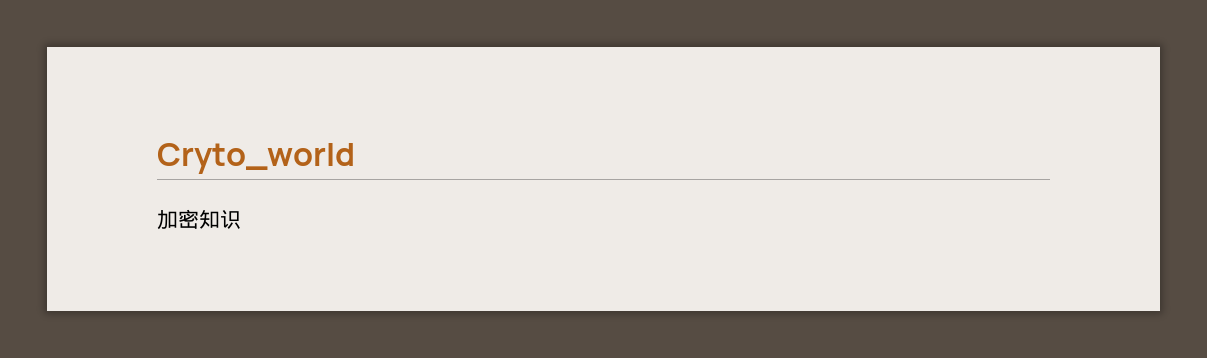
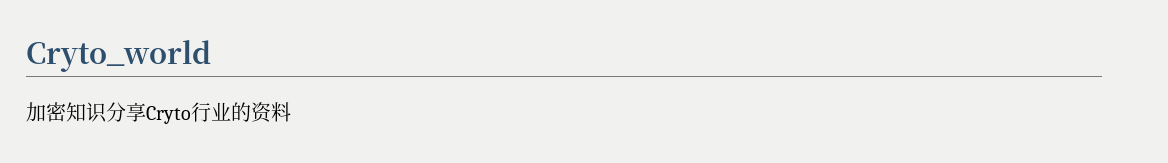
(241, 219) none -> [106,102,291,124] 分享Cryto行业的资料

